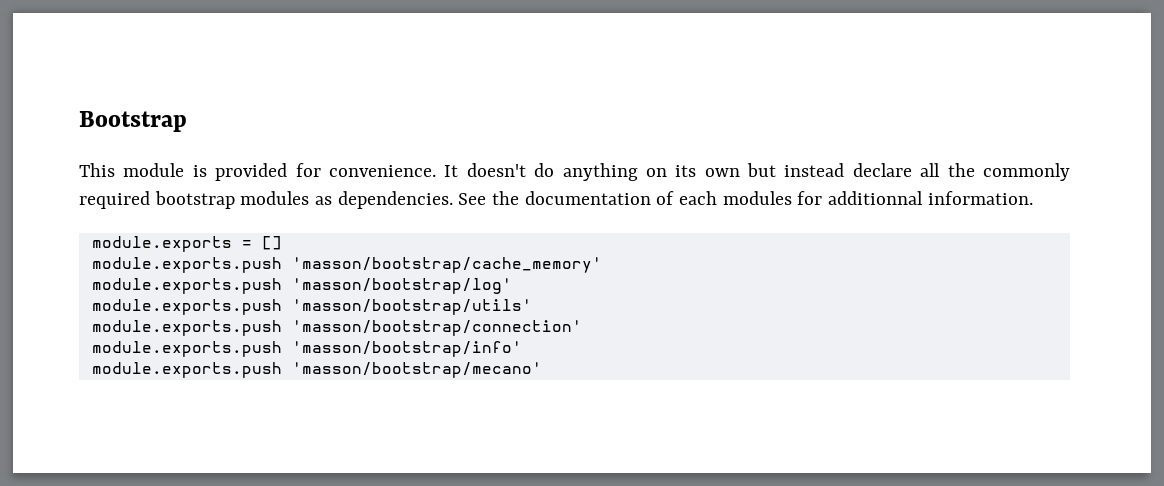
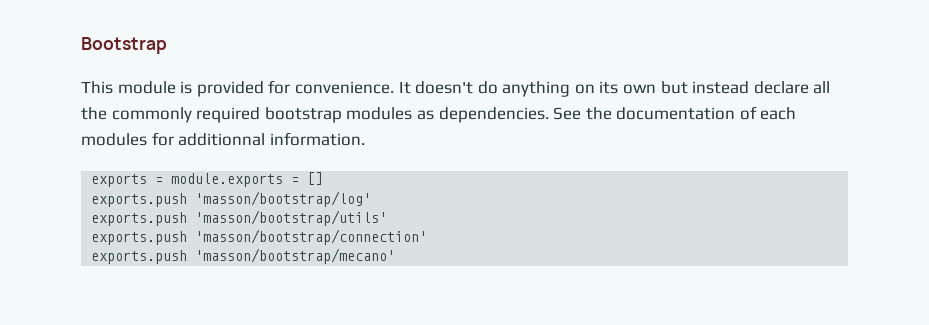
(1033, 198) none -> [91,174,164,187] exports =
[91,257,602,273] [91,278,282,294] module.exports.push 'masson/bootstrap/cache_memory' // module.exports.push -> [91,193,188,207] exports.push
[91,299,282,315] module.exports.push -> [91,212,188,226] exports.push
[91,320,282,336] module.exports.push -> [91,231,188,245] exports.push
[91,341,522,357] [91,362,282,378] module.exports.push 'masson/bootstrap/info' // module.exports.push -> [91,250,188,264] exports.push

